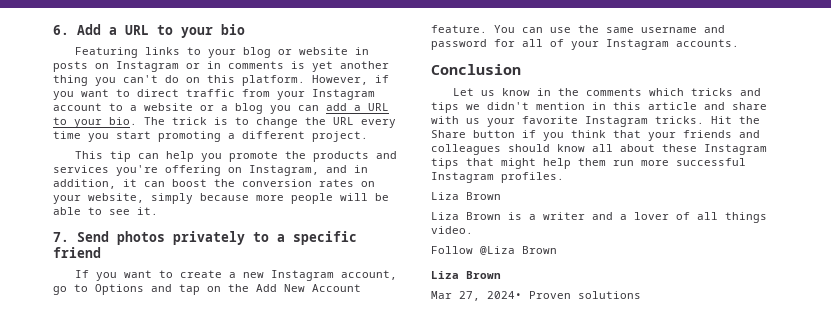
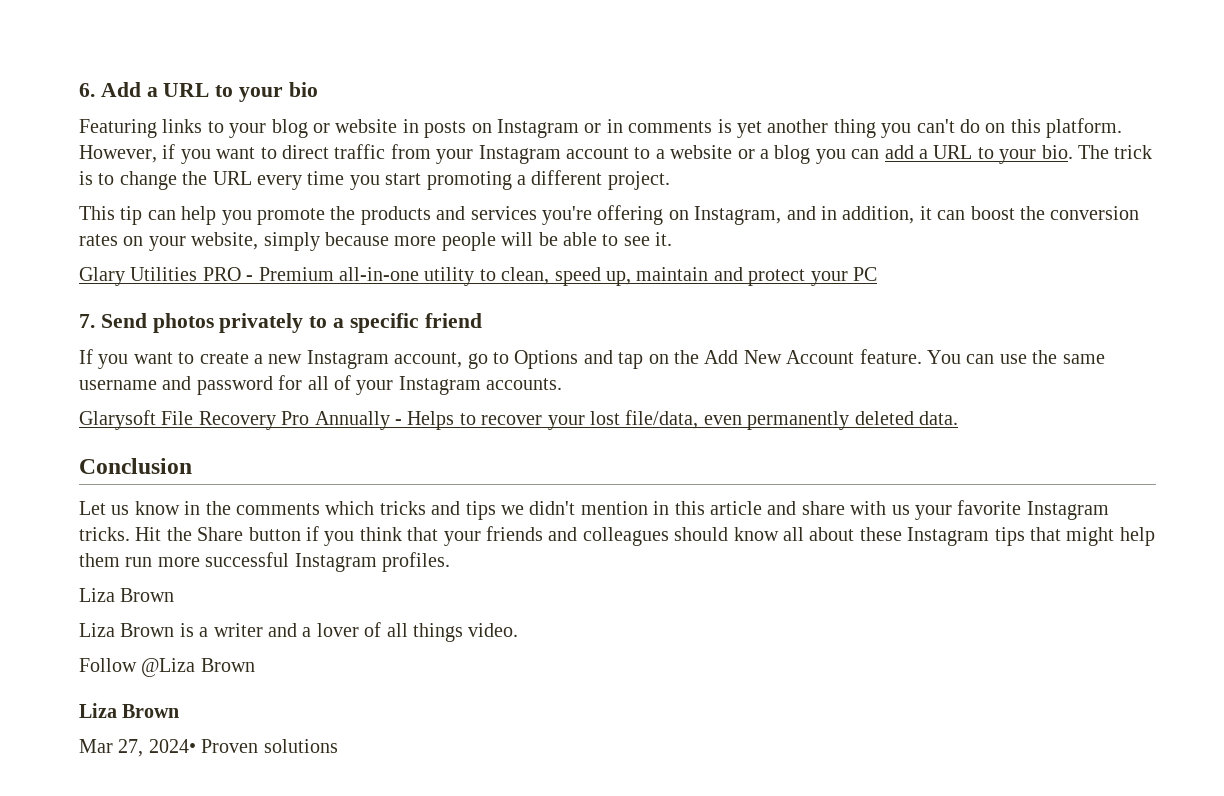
(158, 211) none -> [79,267,877,286] // Glary Utilities PRO - Premium all-in-one utility to clean, speed up, maintain and protect your PC
(739, 43) none -> [79,410,958,430] // Glarysoft File Recovery Pro Annually - Helps to recover your lost file/data, even permanently deleted data.

